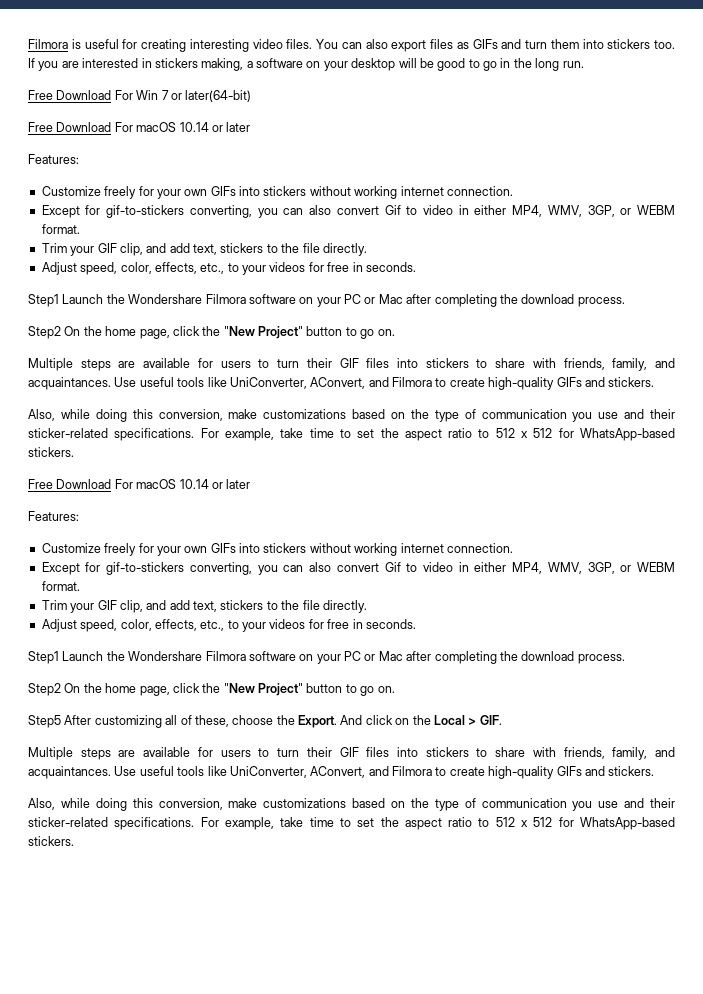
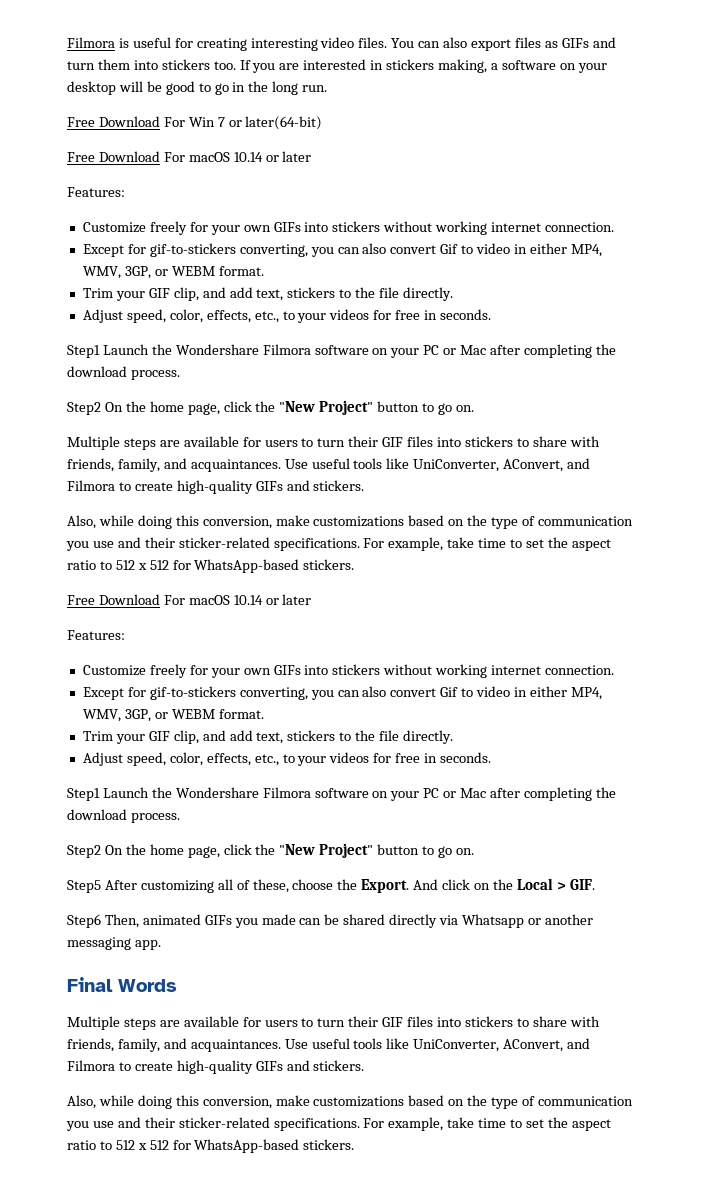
(502, 720) none -> [67,914,593,928] [67,937,161,950] [67,977,177,992] // Step6 Then, animated GIFs you made can be shared directly via Whatsapp or another messaging app. // Final Words

